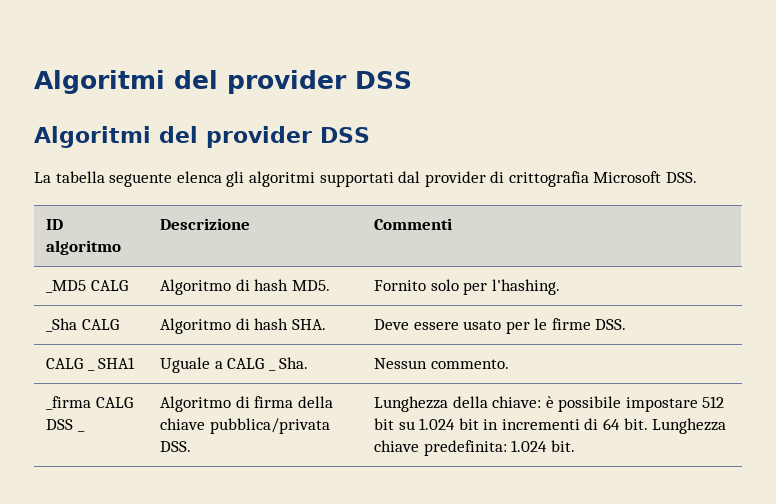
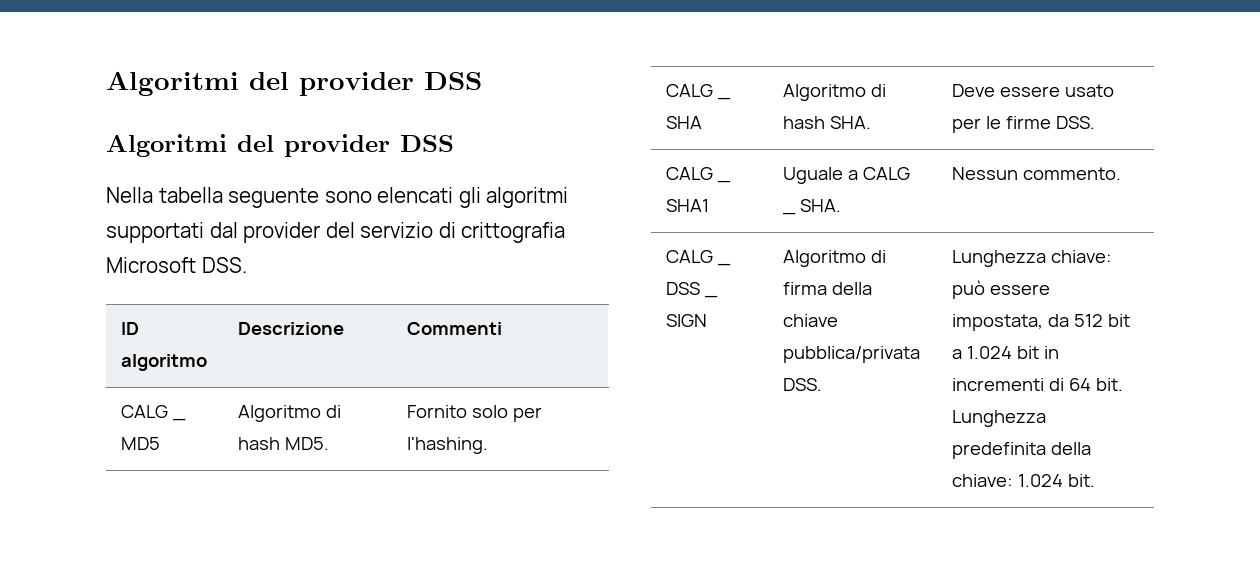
[34,172,51,183] La -> [106,187,153,203] Nella
[176,171,222,183] elenca -> [324,187,454,203] sono elencati
(486, 179) none -> [325,222,434,238] del servizio
[45,280,128,293] _MD5 CALG -> [120,405,168,418] [172,418,186,421] [120,437,160,450] CALG _ MD5
[45,318,119,332] _Sha CALG -> [665,84,713,97] [717,97,731,100] [665,116,702,129] CALG _ SHA
[279,357,309,369] Sha. -> [799,199,841,212] SHA.
[45,396,133,410] _firma CALG -> [665,250,713,263] [717,263,731,266] CALG _
(85, 431) none -> [665,314,707,327] SIGN
[452,396,698,412] della chiave: è possibile impostare -> [1050,250,1112,263] [951,280,1050,299] [951,314,1069,331] chiave: può essere impostata, da
[398,421,415,430] su -> [951,349,962,359] a
[373,440,507,456] chiave predefinita: -> [951,442,1091,459] [951,474,1013,487] predefinita della chiave:

